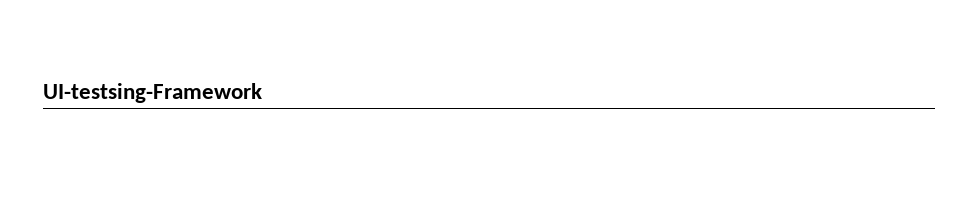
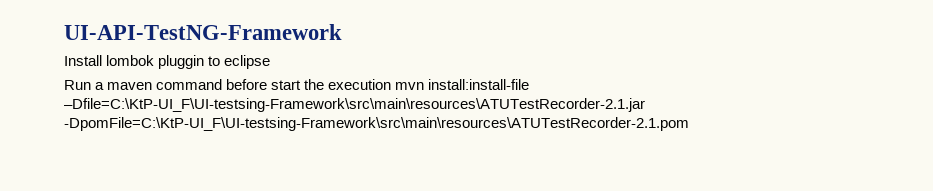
[43,83,262,103] UI-testsing-Framework -> [64,24,342,40] [64,55,271,69] [64,79,530,90] [64,98,645,112] [64,117,689,131] UI-API-TestNG-Framework // Install lombok pluggin to eclipse // Run a maven command before start the execution mvn install:install-file –Dfile=C:\KtP-UI_F\UI-testsing-Framework\src\main\resources\ATUTestRecorder-2.1.jar -DpomFile=C:\KtP-UI_F\UI-testsing-Framework\src\main\resources\ATUTestRecorder-2.1.pom

